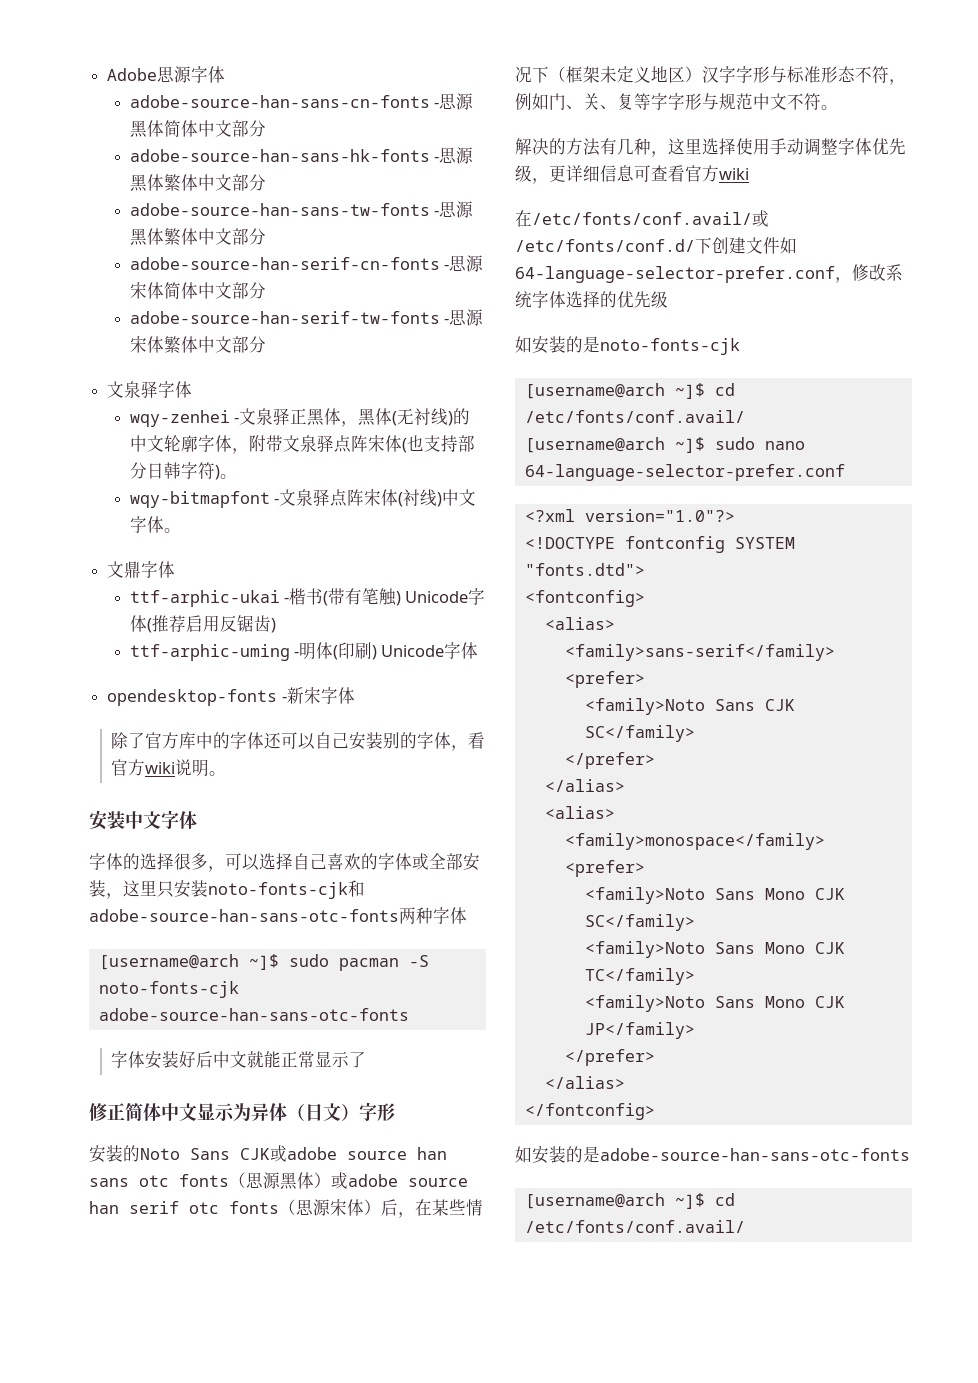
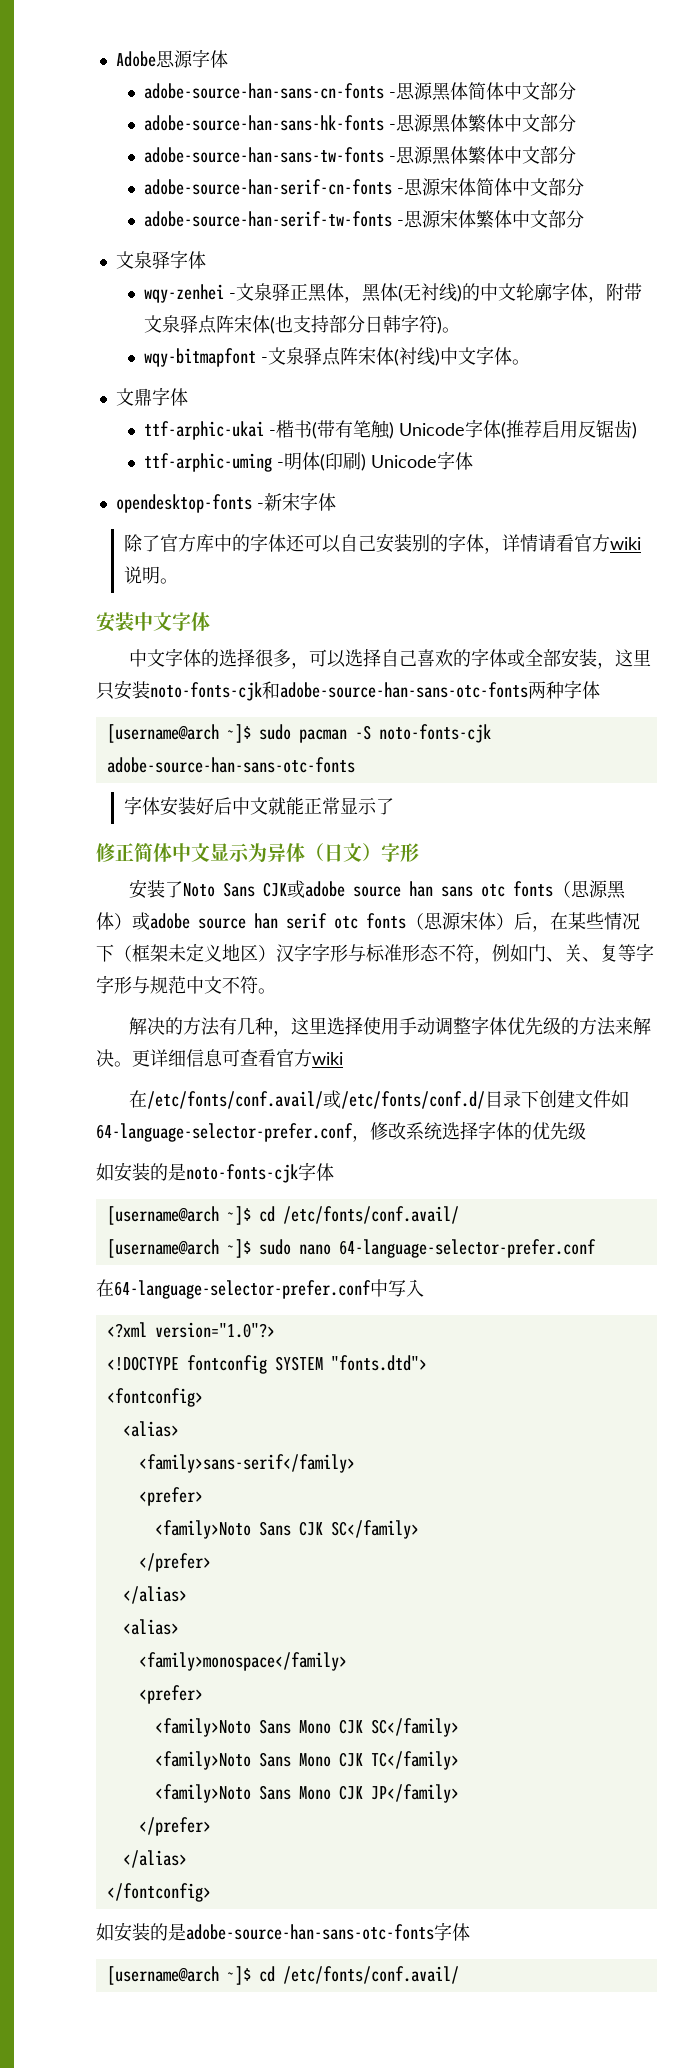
(469, 748) none -> [502,534,557,552] 详情请
(197, 820) none -> [128,649,165,667] 中文
[123,1145,140,1162] 的 -> [164,881,183,898] 了
[532,178,549,184] ， -> [560,1017,651,1036] [96,1049,132,1067] 的方法来解决。
(695, 245) none -> [484,1090,521,1108] 目录
[532,291,600,308] 字体选择 -> [442,1121,514,1140] 选择字体
(740, 346) none -> [298,1162,334,1181] 字体
(845, 472) none -> [96,1279,424,1299] // 在64-language-selector-prefer.conf中写入
(910, 1154) none -> [434,1922,470,1941] 字体

